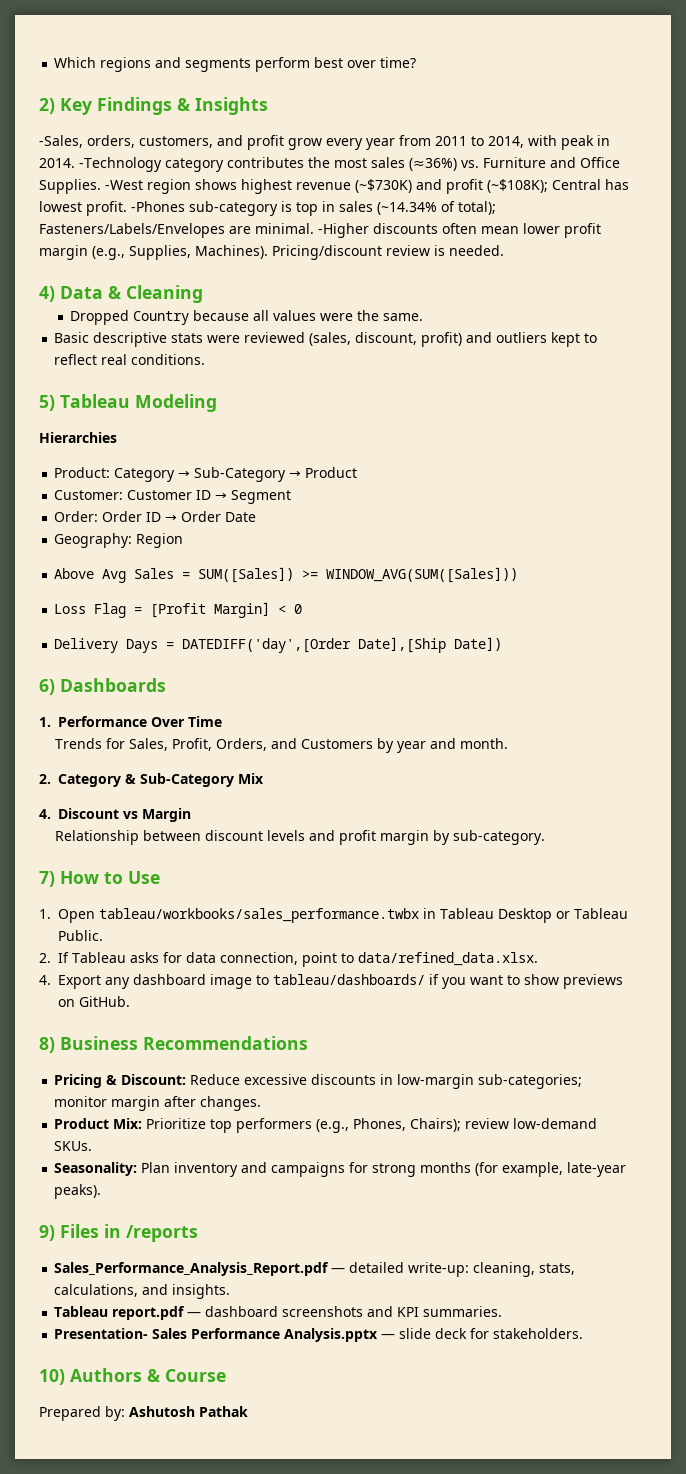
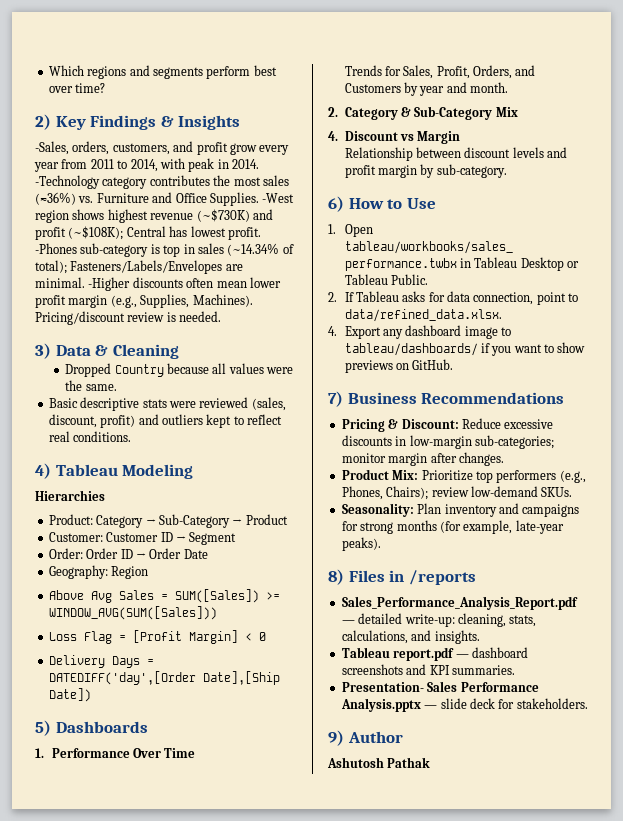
[39,286,55,302] 4) -> [35,343,51,359] 3)
[39,395,55,411] 5) -> [35,463,51,479] 4)
[39,679,55,695] 6) -> [35,720,51,736] 5)
[39,871,55,887] 7) -> [328,196,344,212] 6)
[39,1037,55,1053] 8) -> [328,391,343,407] 7)
[39,1225,55,1241] 9) -> [328,569,344,585] 8)
[39,1368,226,1385] [39,1406,125,1421] 10) Authors & Course // Prepared by: -> [328,730,403,746] 9) Author //

